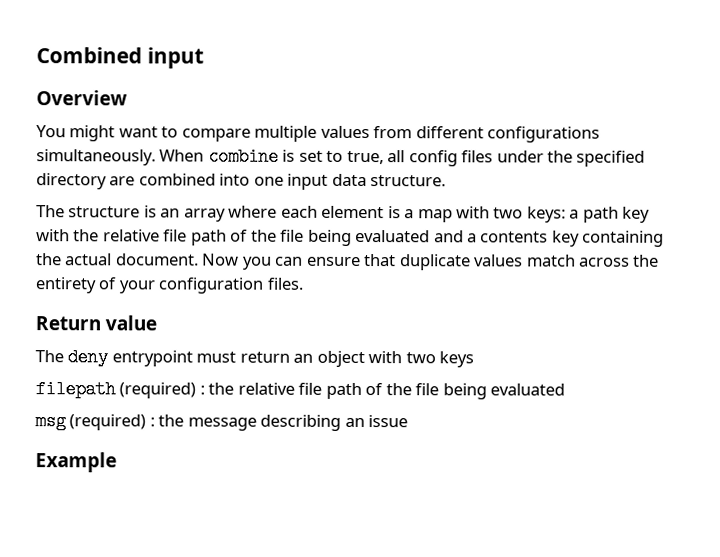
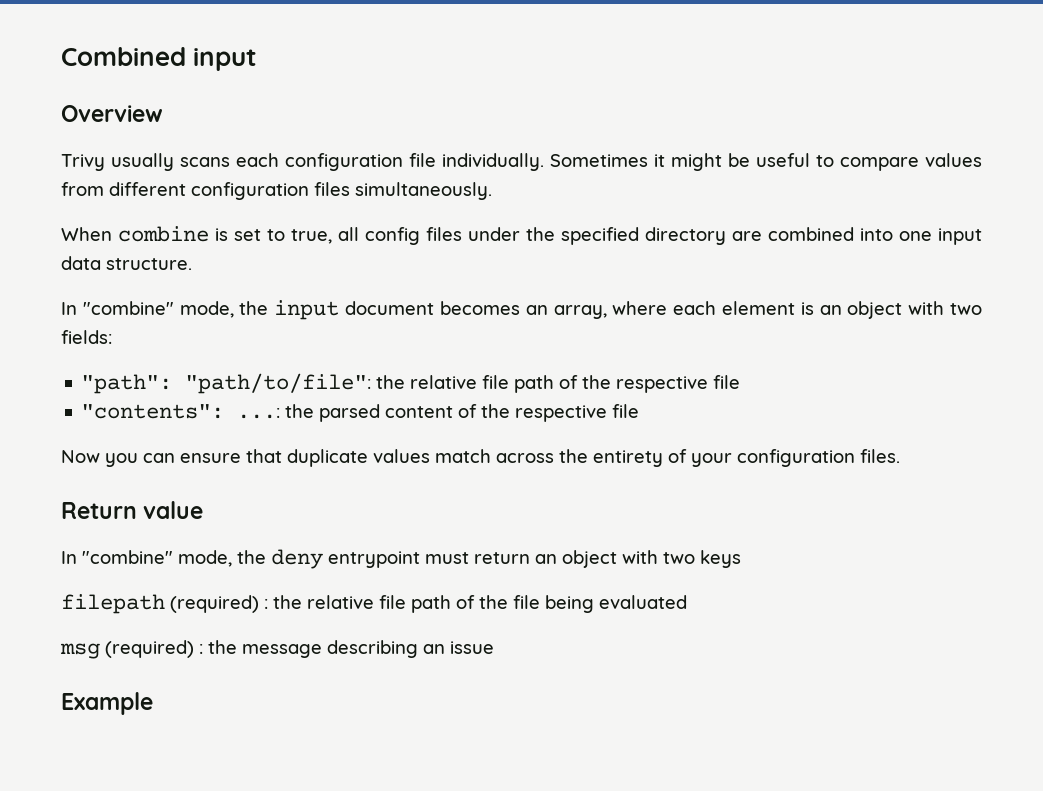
[36,125,158,142] You might want -> [61,153,810,171] Trivy usually scans each configuration file individually. Sometimes it might be useful
[254,125,318,142] multiple -> (919, 164) none
[487,126,601,143] configurations -> [191,182,350,200] configuration files
(156, 157) none -> (492, 191) //
[36,205,651,223] [36,229,665,247] [36,253,199,266] The structure is an array where each element is a map with two keys: a path key with the relative file path of the file being evaluated and a contents key containing the actual document. -> [61,300,982,320] [61,330,112,344] [81,373,741,394] [81,404,640,422] In "combine" mode, the input document becomes an array, where each element is an object with two fields: // "path": "path/to/file": the relative file path of the respective file // "contents": ...: the parsed content of the respective file //
[35,350,64,363] The -> [61,550,266,567] In "combine" mode, the

